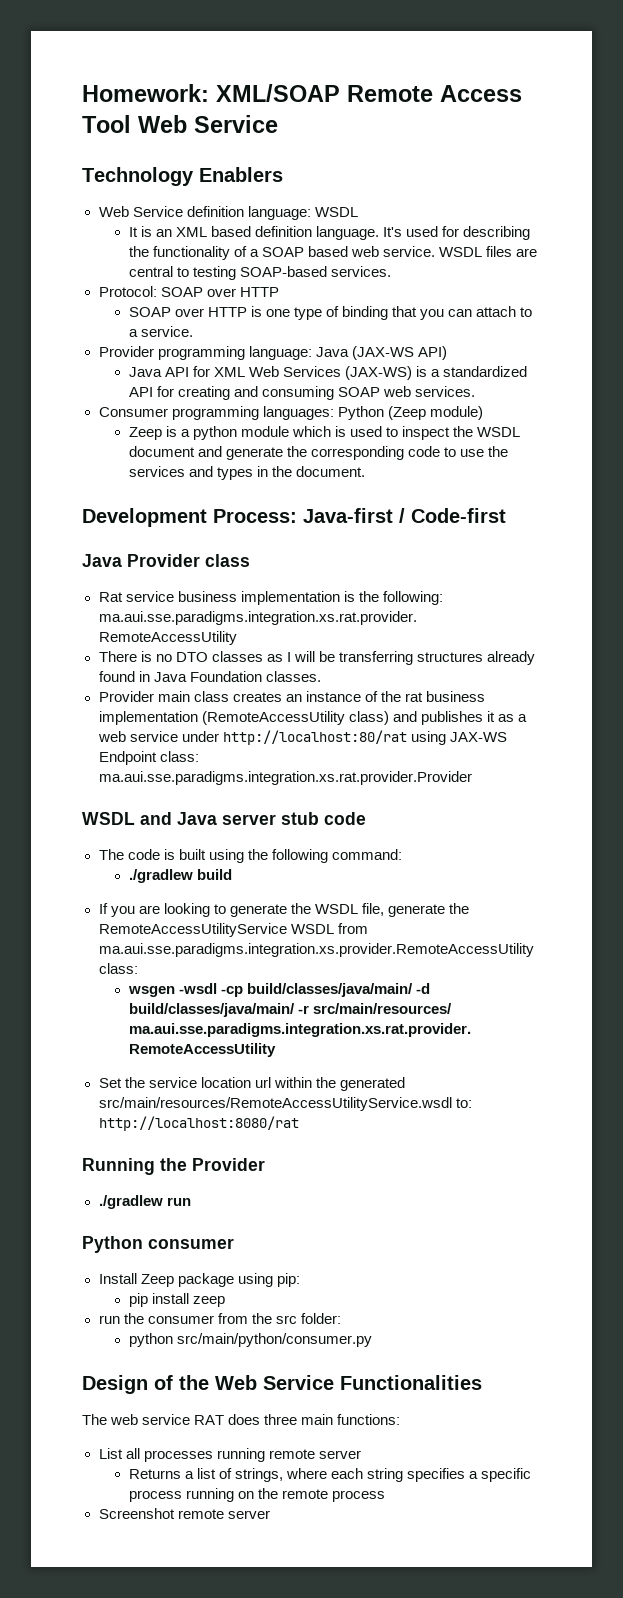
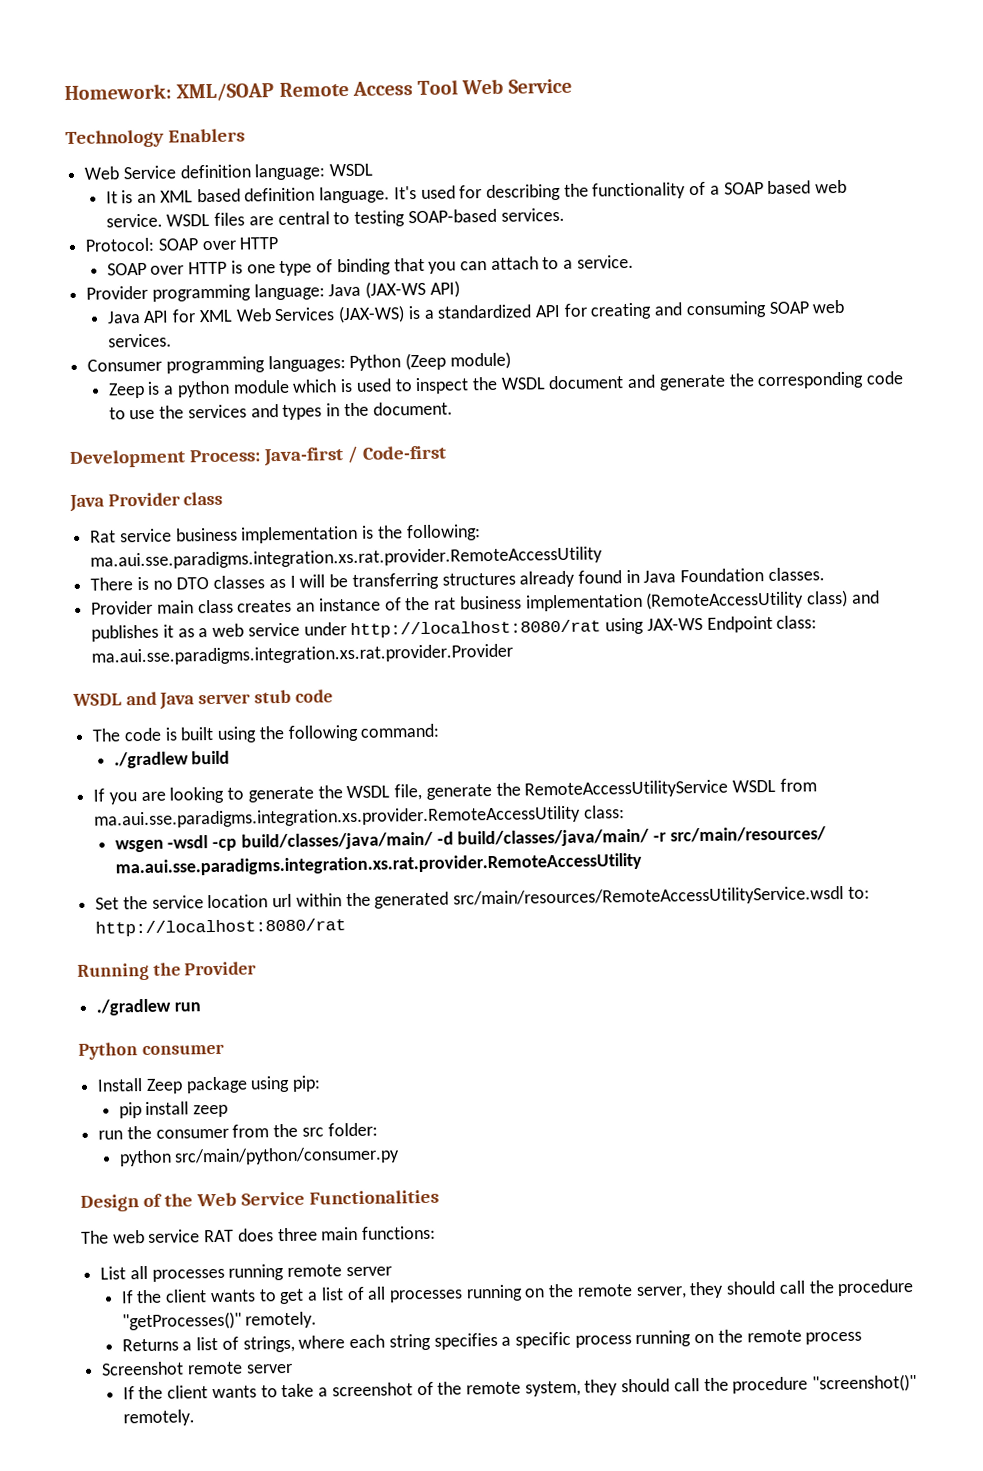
[222,730,407,745] http://localhost:80/rat -> [350,619,602,639] http://localhost:8080/rat
(361, 1454) none -> [120,1279,915,1305] [121,1311,318,1331] // If the client wants to get a list of all processes running on the remote server, they should call the procedure "getProcesses()" remotely.
(270, 1514) none -> [122,1373,918,1400] [122,1409,195,1427] // If the client wants to take a screenshot of the remote system, they should call the procedure "screenshot()" remotely.

